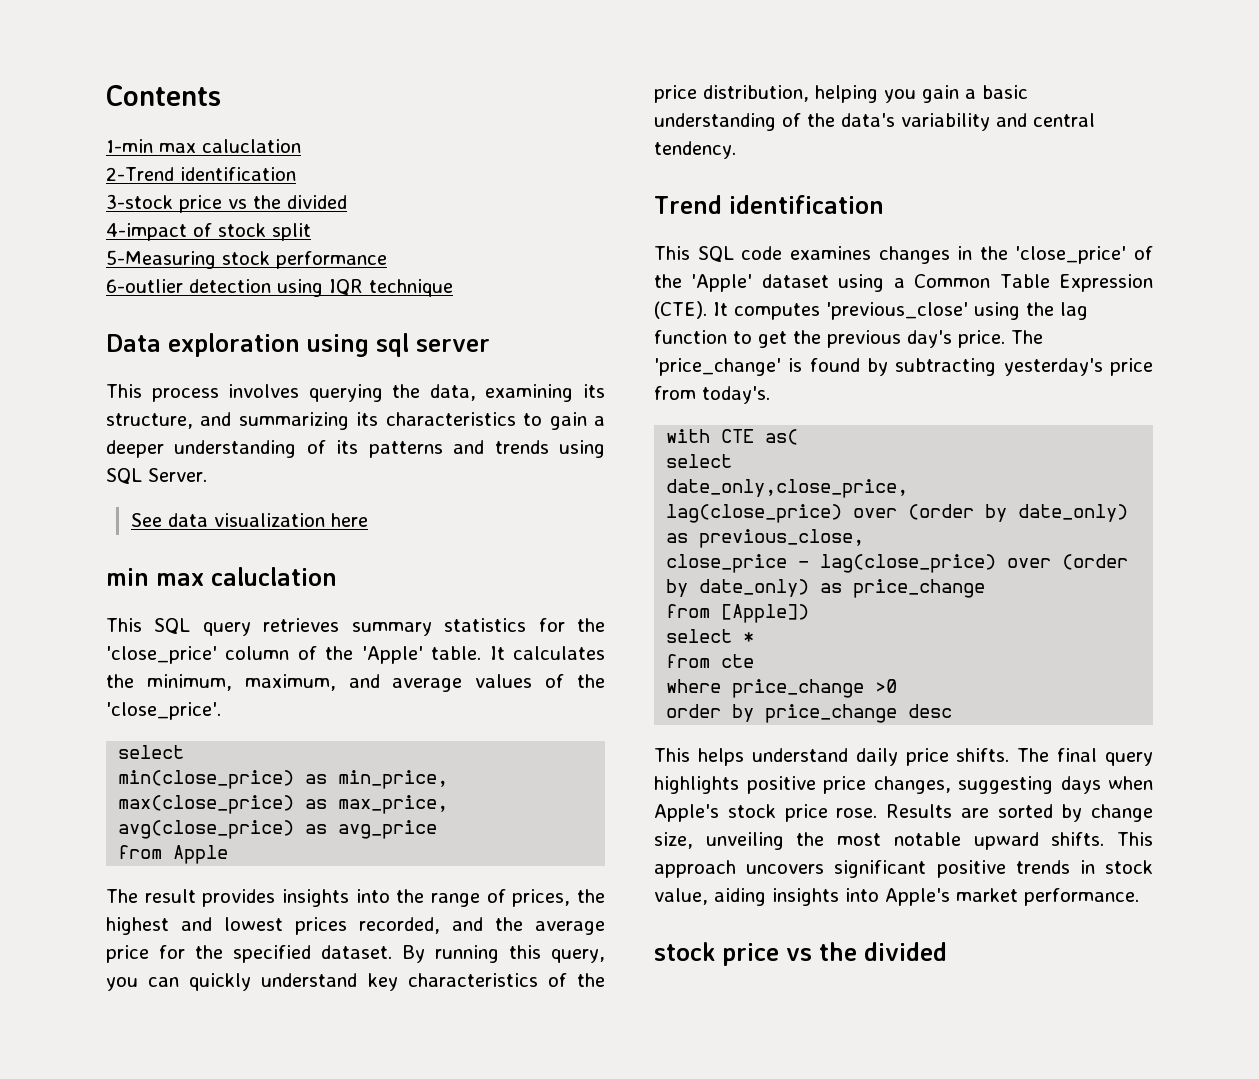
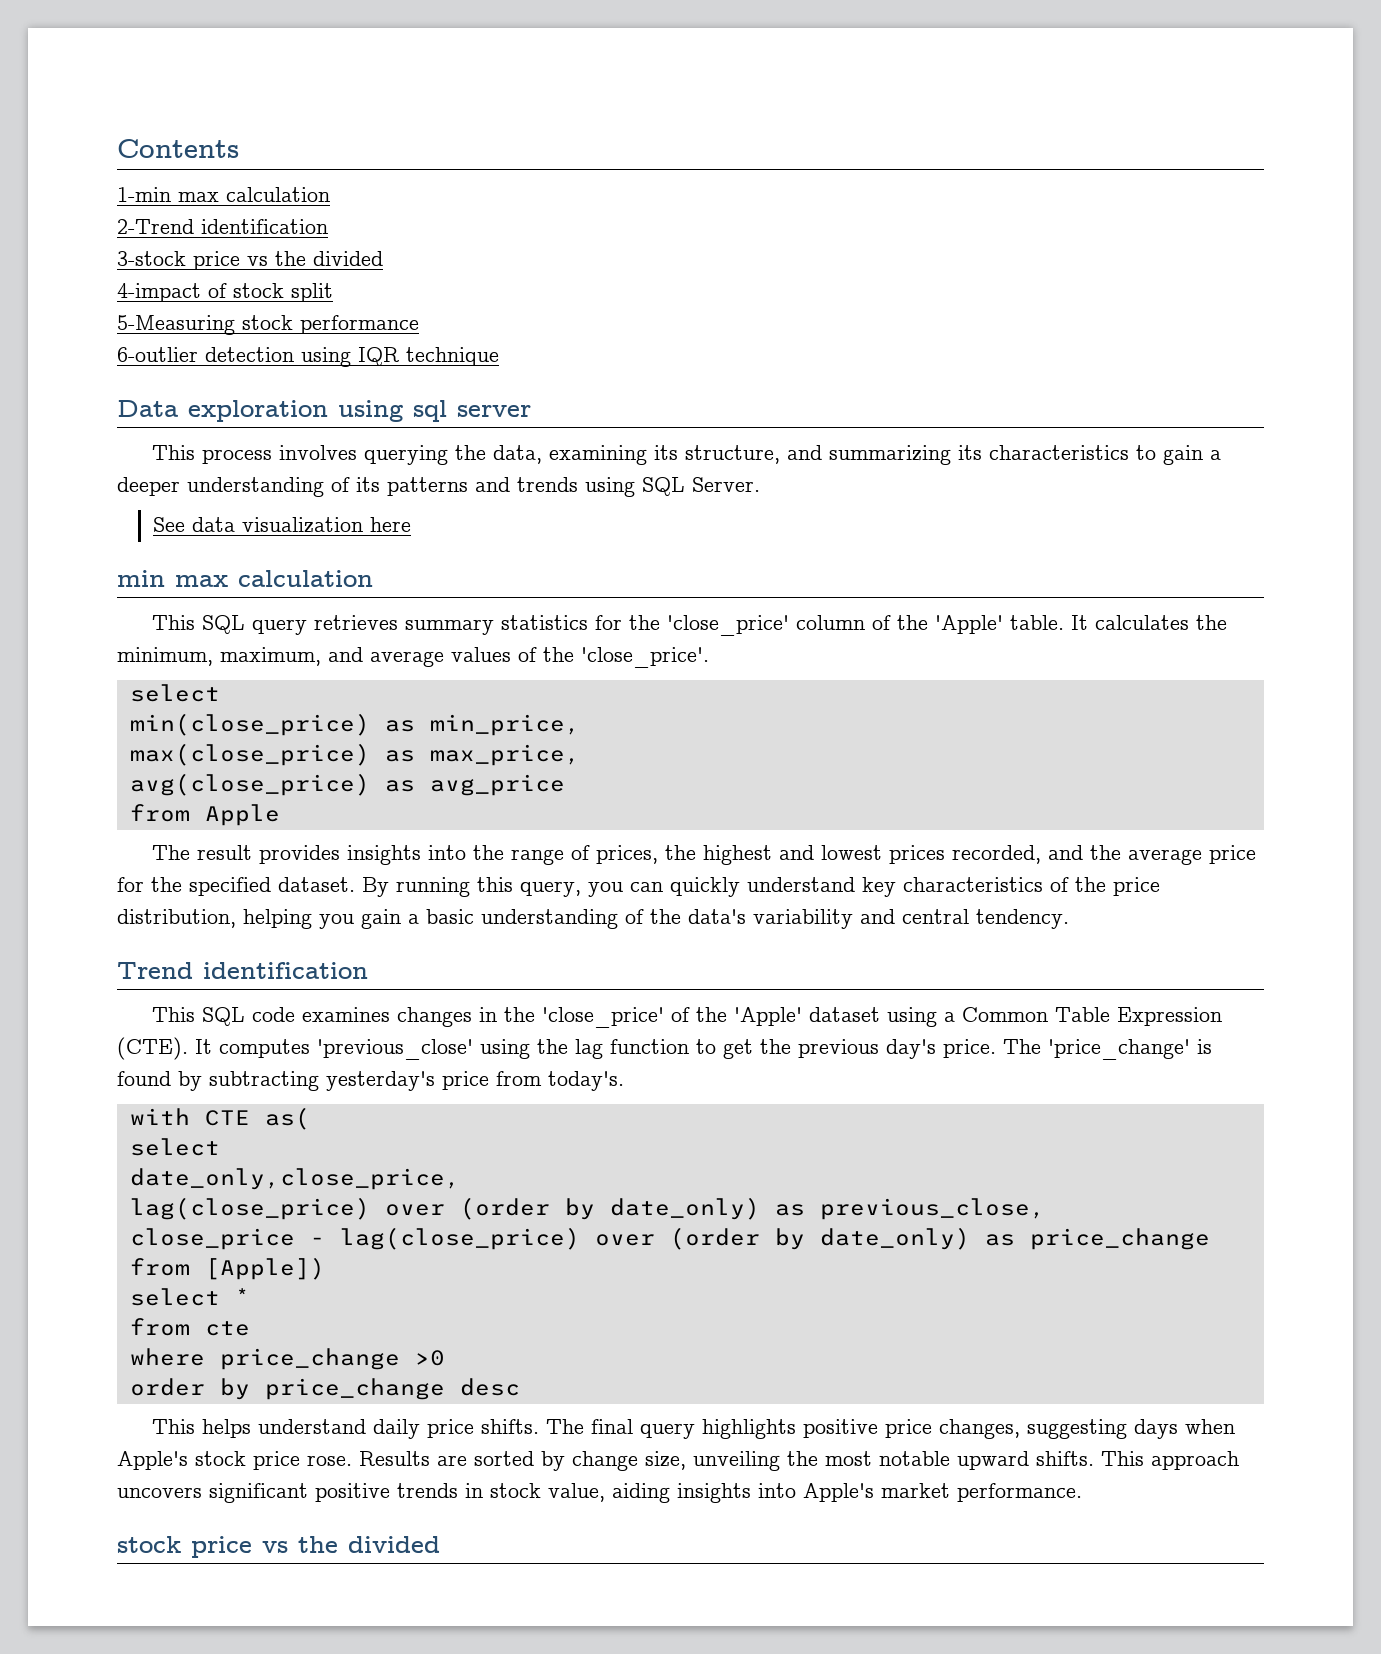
[202,139,301,153] caluclation -> [226,187,330,202] calculation
[211,567,337,586] caluclation -> [238,570,373,587] calculation

